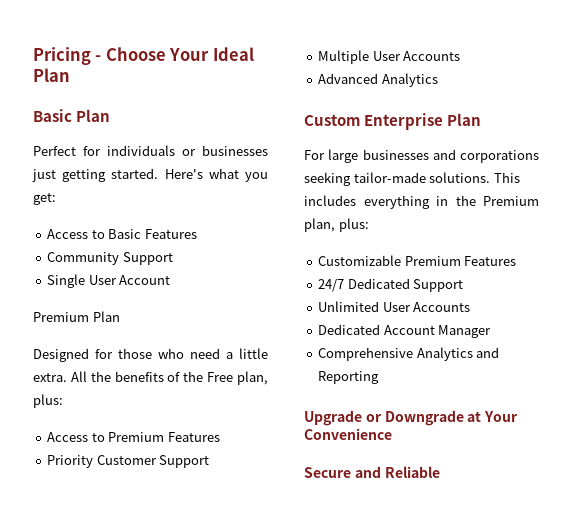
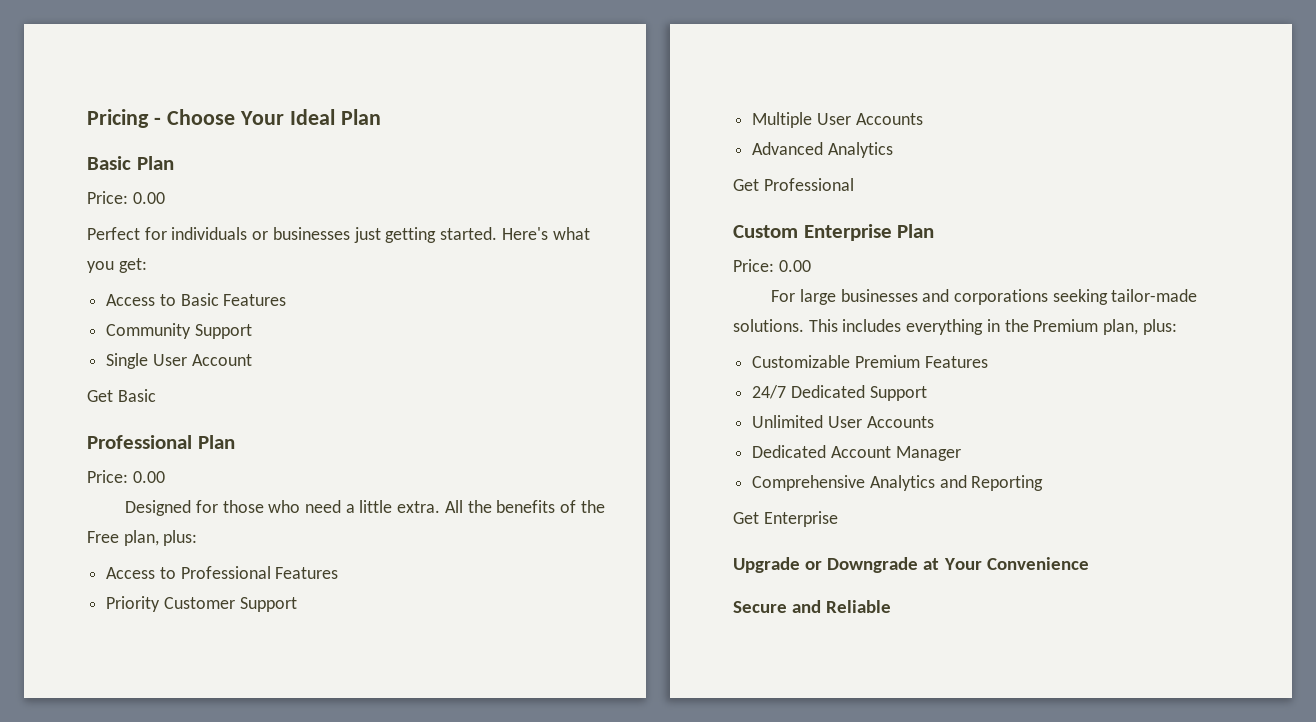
(111, 115) none -> [87,191,165,204] // Price: 0.00
[33,311,120,322] Premium Plan -> [87,389,156,402] [87,435,235,449] [87,470,165,483] Get Basic // Professional Plan // Price: 0.00
[108,432,165,442] Premium -> [180,566,271,579] Professional
(438, 80) none -> [733,178,854,191] // Get Professional
(482, 119) none -> [733,259,811,272] // Price: 0.00
(380, 377) none -> [733,511,838,527] // Get Enterprise

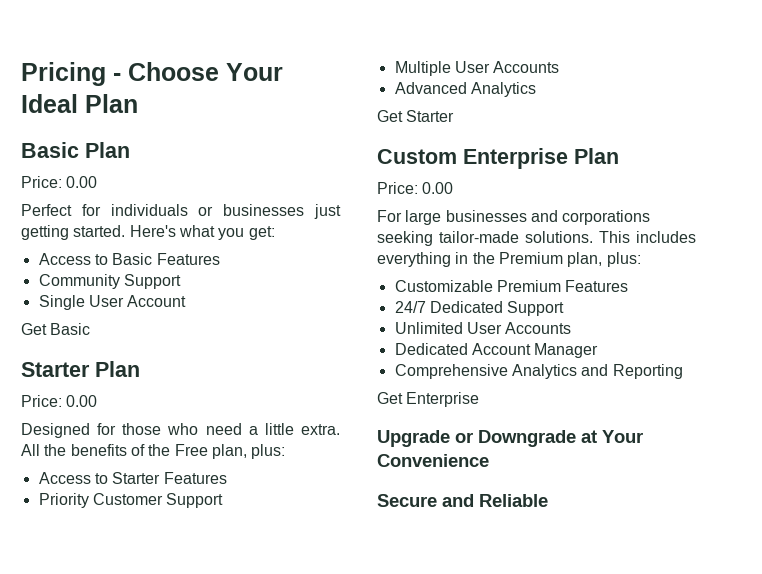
[87,435,192,449] Professional -> [21,362,90,377] Starter
[180,566,271,579] Professional -> [112,472,161,484] Starter
[763,178,854,191] Professional -> [406,110,455,122] Starter

